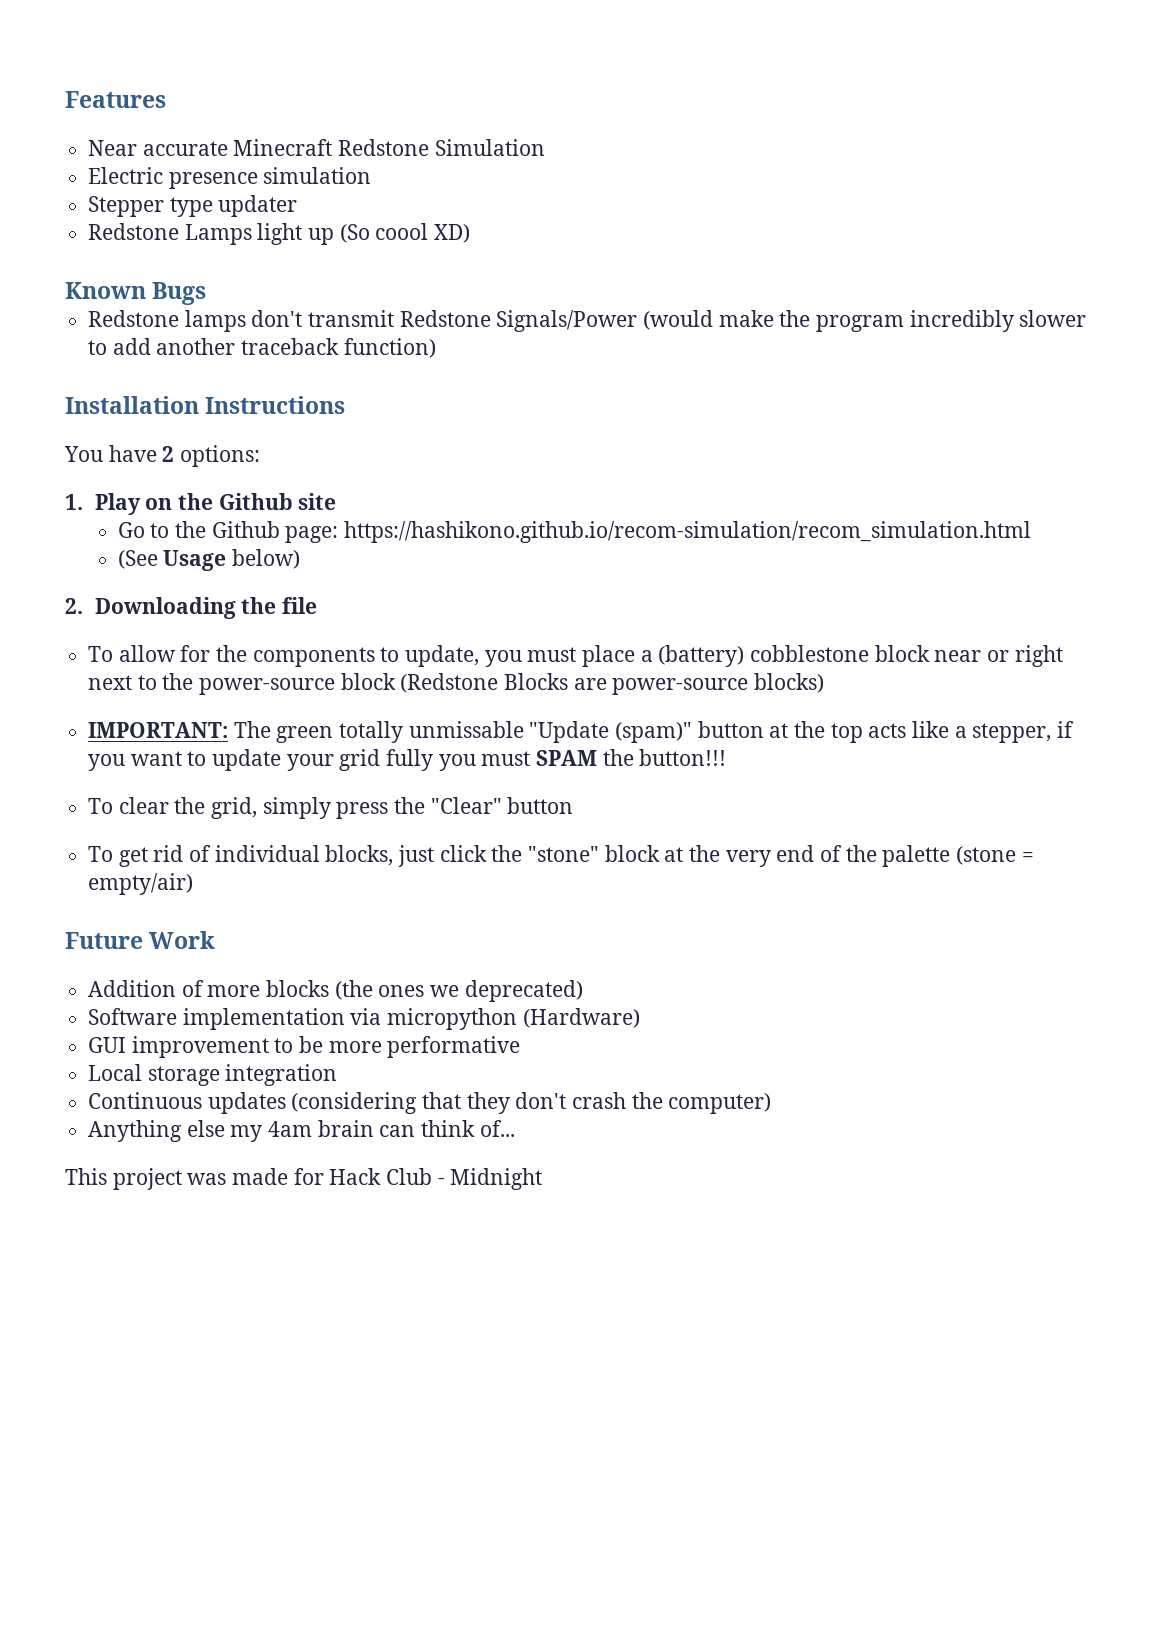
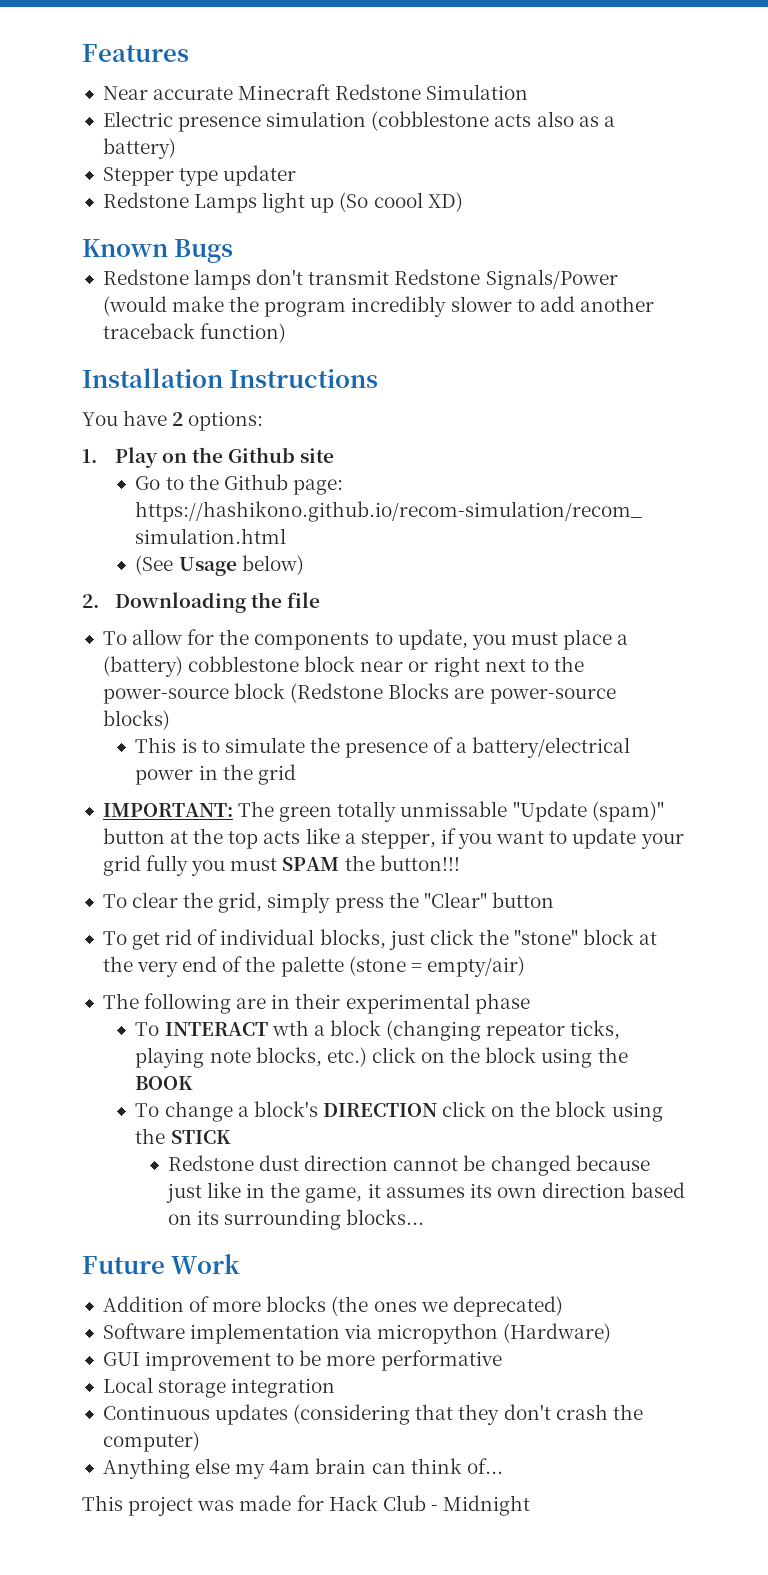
(372, 175) none -> [371,111,615,131] [102,138,176,159] (cobblestone acts also as a battery)
(825, 683) none -> [135,737,631,758] [135,764,296,785] // This is to simulate the presence of a battery/electrical power in the grid
(194, 884) none -> [102,993,530,1014] [135,1020,621,1041] [135,1047,628,1068] [135,1076,194,1090] [135,1101,663,1122] [135,1128,231,1144] [167,1155,650,1176] [165,1182,686,1203] [167,1209,425,1230] // The following are in their experimental phase // To INTERACT wth a block (changing repeator ticks, playing note blocks, etc.) click on the block using the BOOK // To change a block's DIRECTION click on the block using the STICK // Redstone dust direction cannot be changed because just like in the game, it assumes its own direction based on its surrounding blocks...

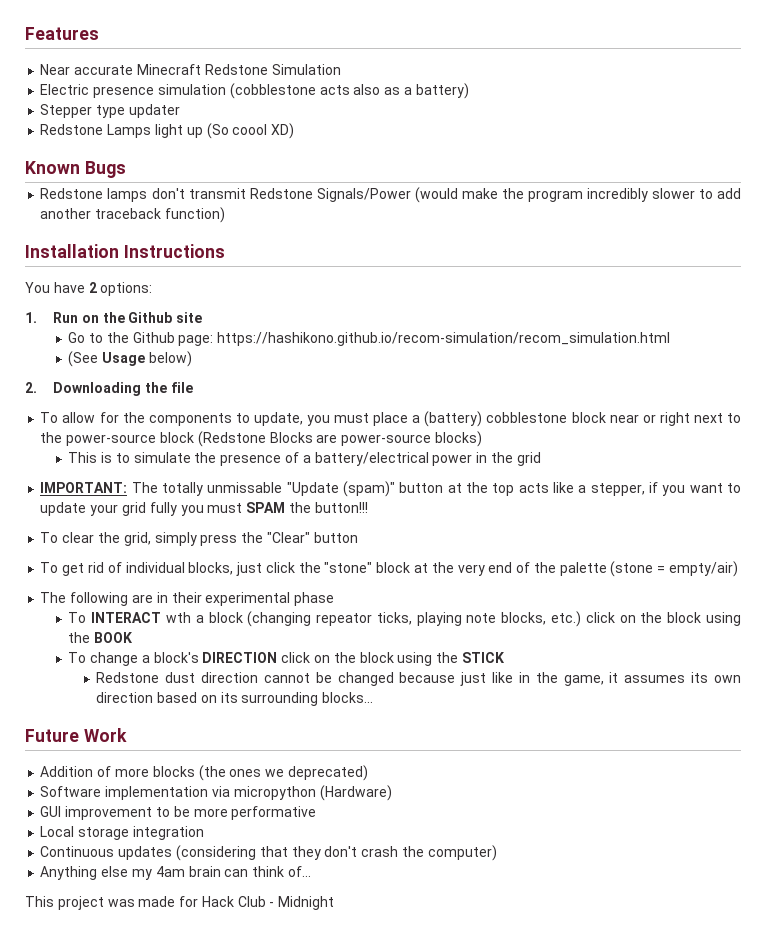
[114,447,158,468] Play -> [52,312,78,323] Run
[279,806,333,822] green -> (158, 487) none

